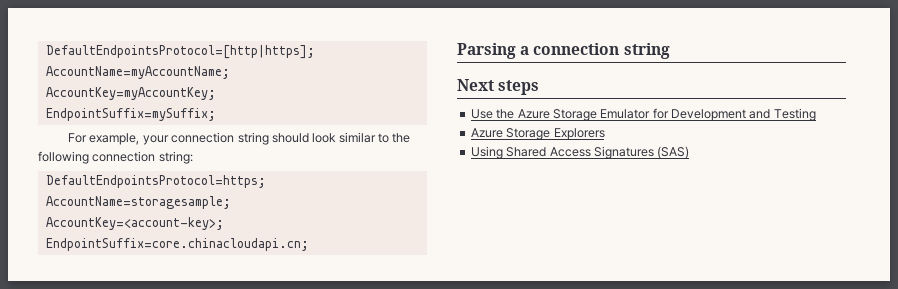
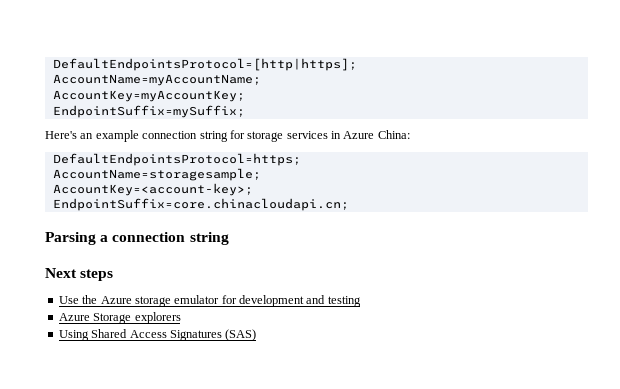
[68,132,411,145] [38,151,193,164] For example, your connection string should look similar to the following connection string: -> [45,130,410,142] Here's an example connection string for storage services in Azure China:
[552,108,816,121] [470,128,605,140] Storage Emulator for Development and Testing // Azure Storage Explorers -> [134,295,361,307] [58,312,181,324] storage emulator for development and testing // Azure Storage explorers

